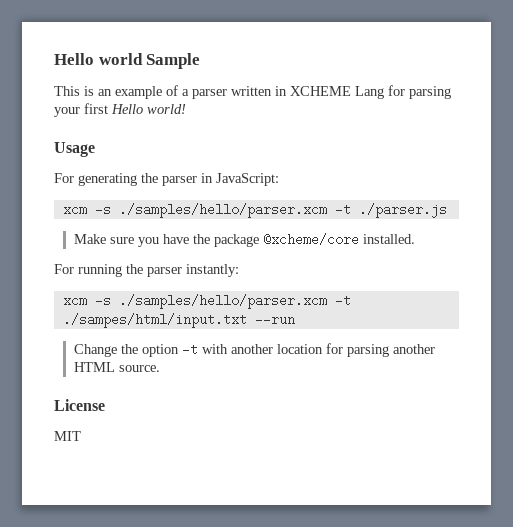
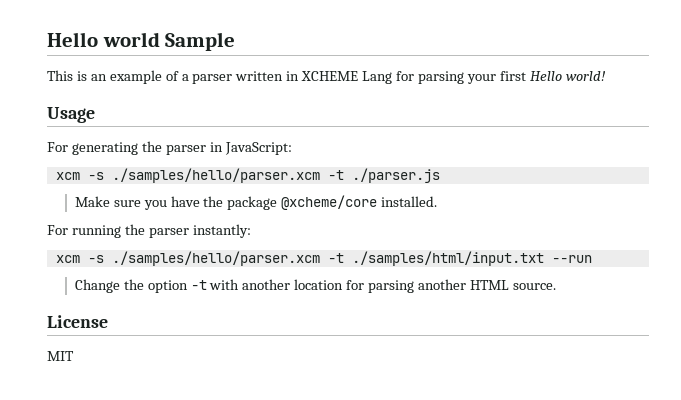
[62,313,247,328] ./sampes/html/input.txt -> [351,251,544,266] ./samples/html/input.txt

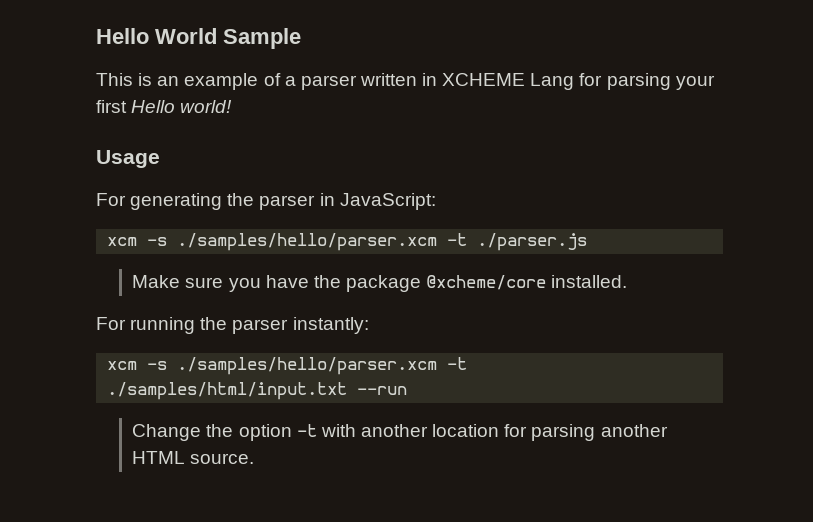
[47,32,160,47] Hello world -> [96,28,217,44] Hello World
[47,315,108,328] [47,351,74,361] // License // MIT -> (255, 458) none

